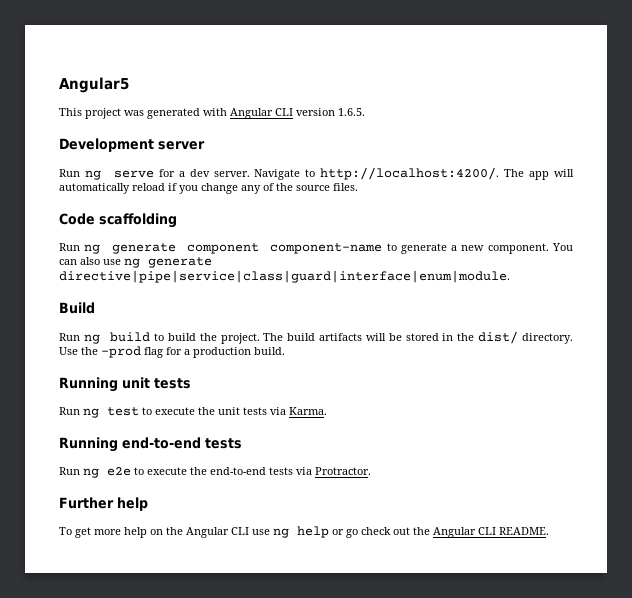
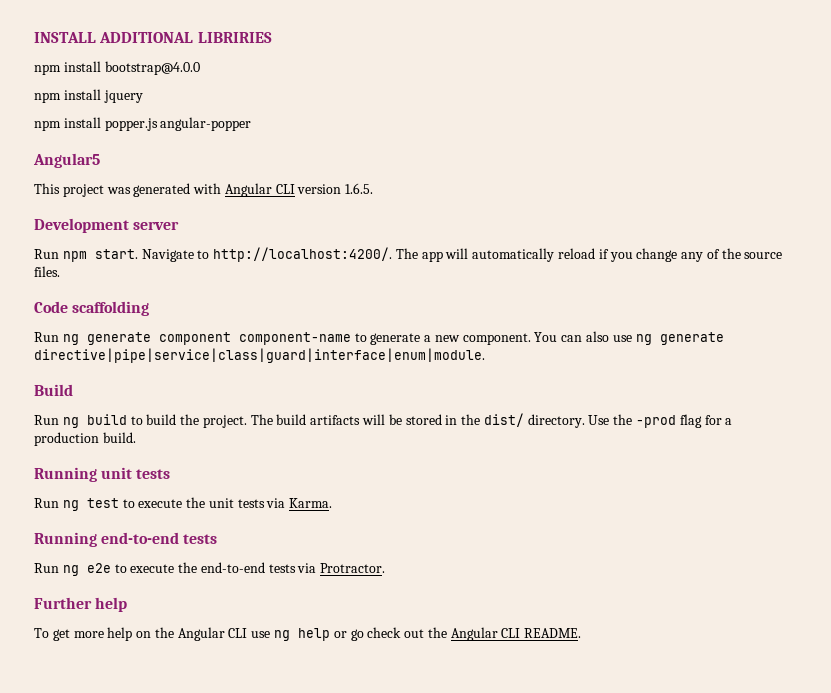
(59, 85) none -> [34,32,272,43] [34,61,200,75] [34,89,143,103] [34,117,252,131] INSTALL ADDITIONAL LIBRIRIES // npm install bootstrap@4.0.0 // npm install jquery // npm install popper.js angular-popper //
[84,169,250,180] ng serve for a dev server. -> [62,249,138,262] npm start.

